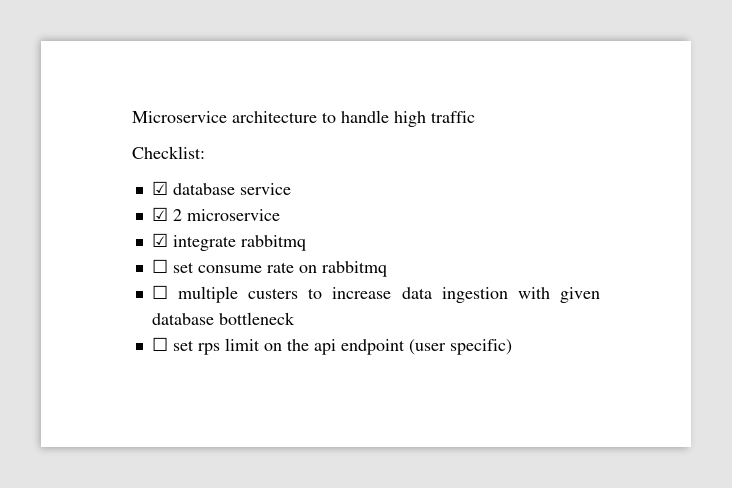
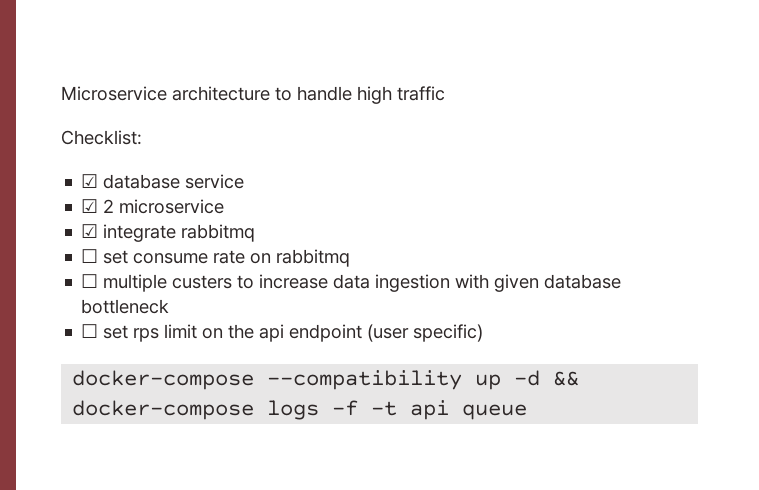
(512, 347) none -> [72,370,580,390] [72,400,528,420] // docker-compose --compatibility up -d && docker-compose logs -f -t api queue

